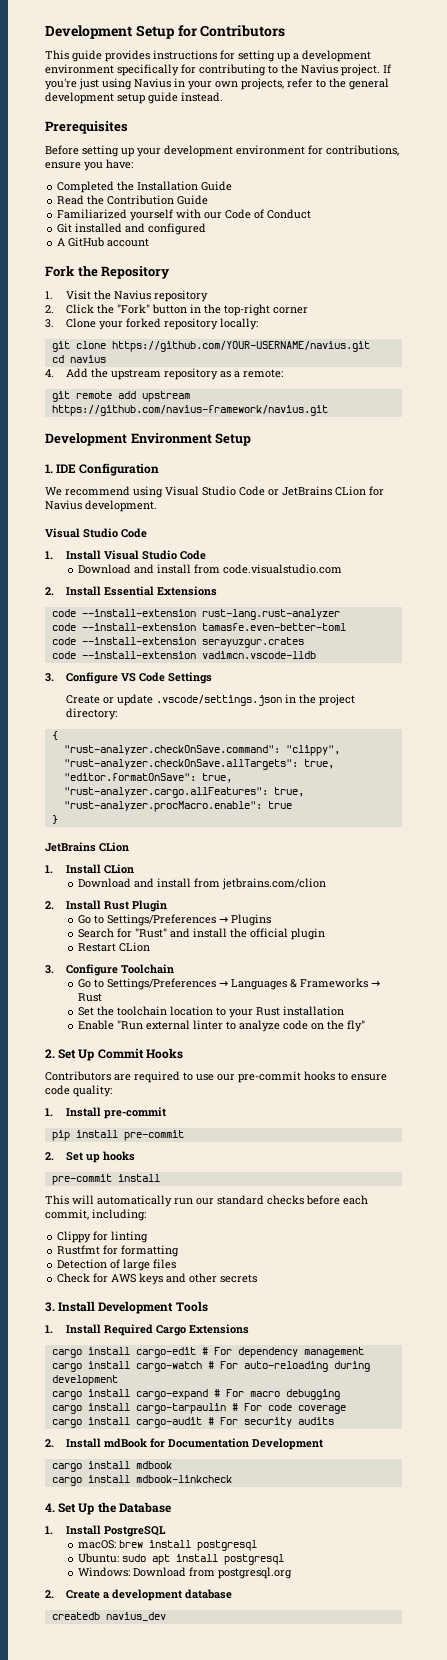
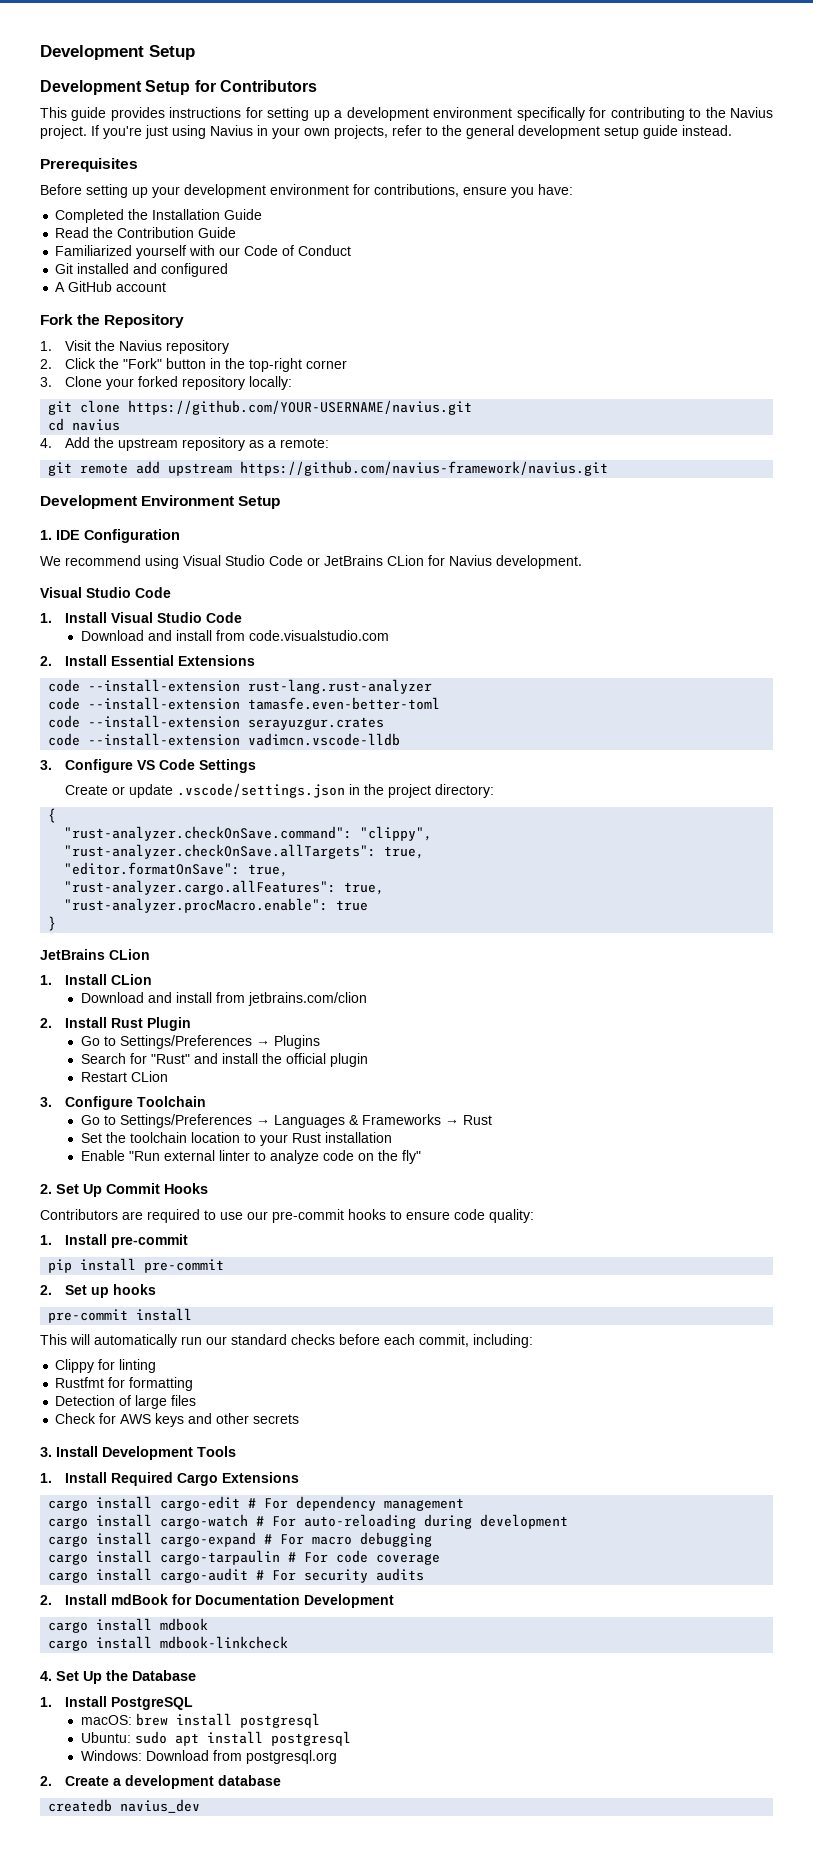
[45,25,175,39] Development Setup -> [40,45,195,60] [40,80,191,95] Development Setup // Development Setup

